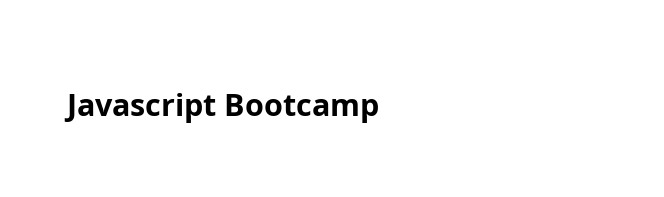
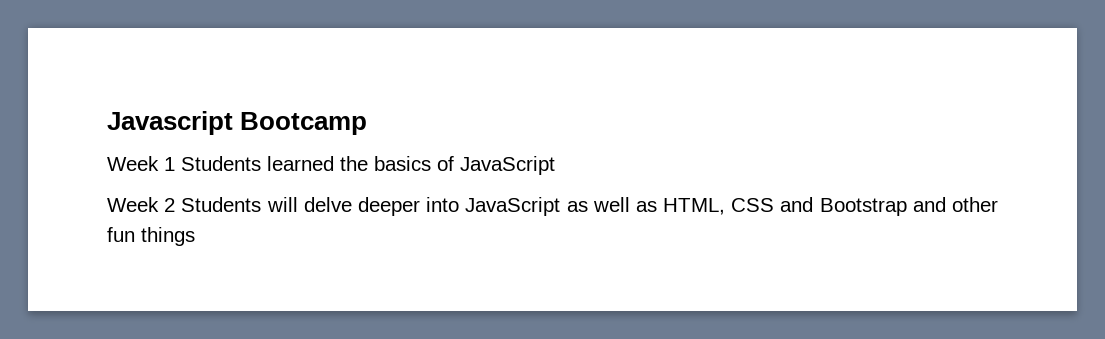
(380, 108) none -> [107,156,555,175] [107,197,998,216] [107,227,195,246] // Week 1 Students learned the basics of JavaScript // Week 2 Students will delve deeper into JavaScript as well as HTML, CSS and Bootstrap and other fun things

